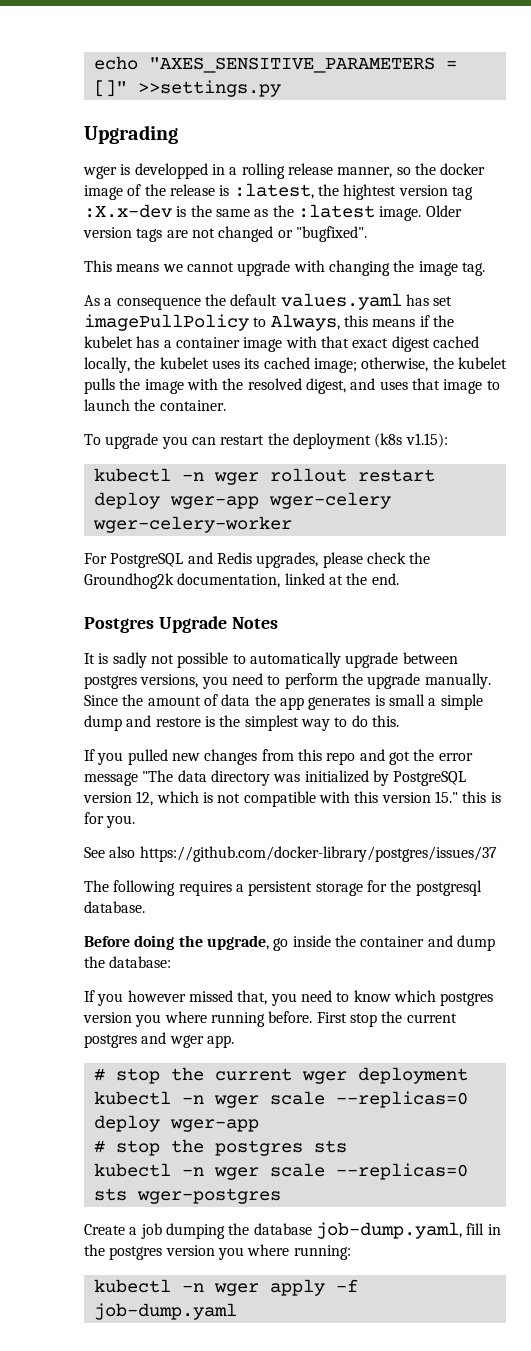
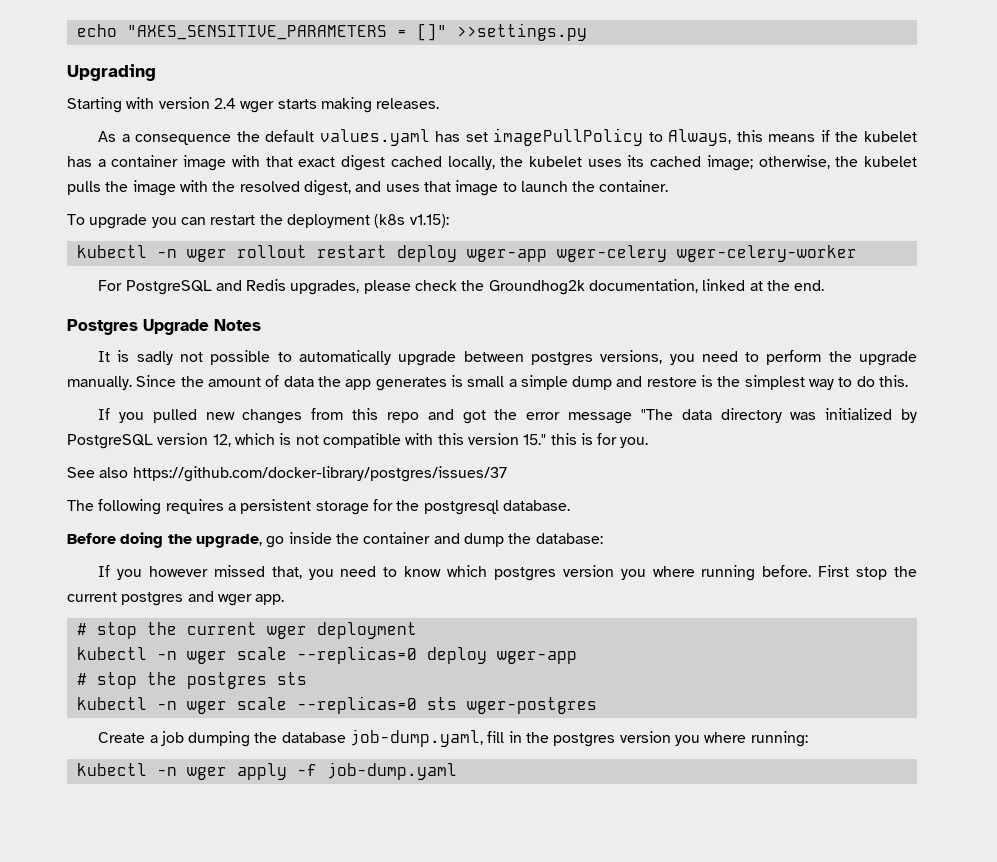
[83,163,486,179] [84,183,473,200] [84,204,462,221] [83,226,367,242] [84,260,485,276] wger is developped in a rolling release manner, so the docker image of the release is :latest, the hightest version tag :X.x-dev is the same as the :latest image. Older version tags are not changed or "bugfixed". // This means we cannot upgrade with changing the image tag. -> [67,97,440,113] Starting with version 2.4 wger starts making releases.

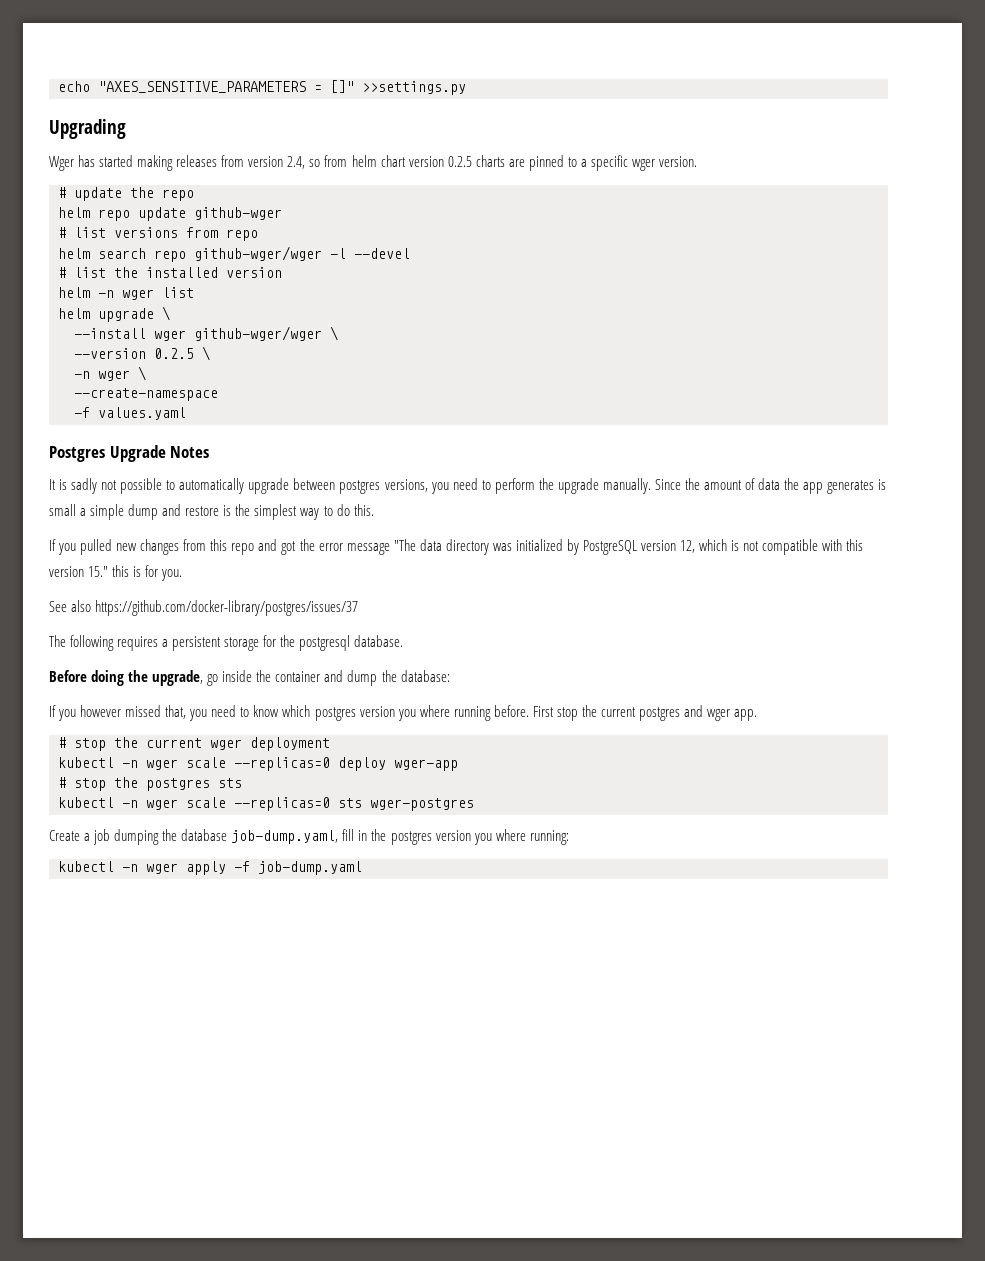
[67,97,440,113] [98,128,917,146] [67,155,917,171] [67,180,669,196] [67,214,449,229] [76,245,857,262] [98,279,825,295] Starting with version 2.4 wger starts making releases. // As a consequence the default values.yaml has set imagePullPolicy to Always, this means if the kubelet has a container image with that exact digest cached locally, the kubelet uses its cached image; otherwise, the kubelet pulls the image with the resolved digest, and uses that image to launch the container. // To upgrade you can restart the deployment (k8s v1.15): // kubectl -n wger rollout restart deploy wger-app wger-celery wger-celery-worker // For PostgreSQL and Redis upgrades, please check the Groundhog2k documentation, linked at the end. -> [49,155,698,171] [58,187,194,201] [58,207,282,221] [58,227,258,241] [58,246,410,262] [58,267,282,278] [58,287,194,300] [58,306,170,322] [74,326,338,341] [74,346,210,361] [74,366,146,381] [74,388,218,401] [74,407,186,420] Wger has started making releases from version 2.4, so from helm chart version 0.2.5 charts are pinned to a specific wger version. // # update the repo // helm repo update github-wger // # list versions from repo // helm search repo github-wger/wger -l --devel // # list the installed version // helm -n wger list // helm upgrade \ // --install wger github-wger/wger \ // --version 0.2.5 \ // -n wger \ // --create-namespace // -f values.yaml

